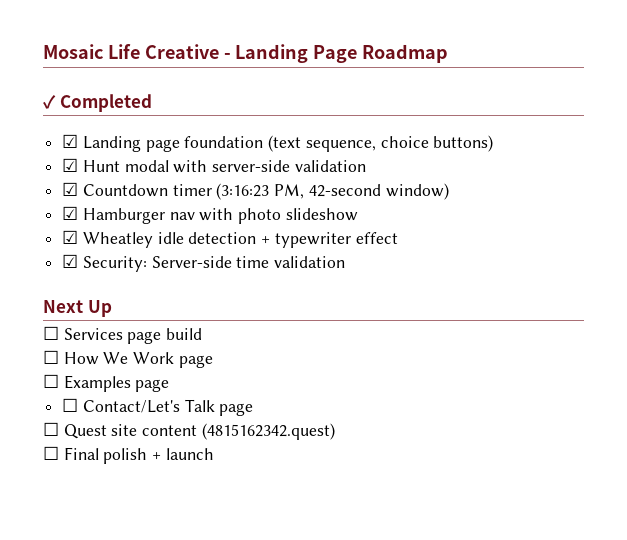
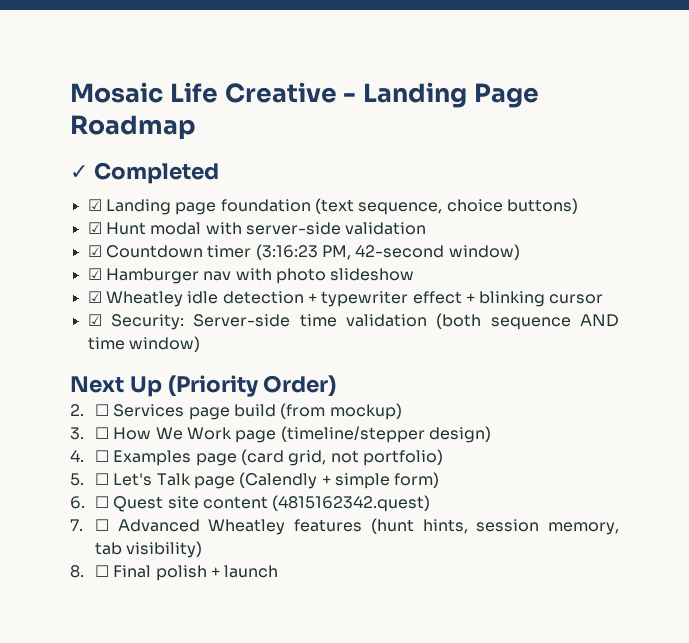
(398, 238) none -> [465,291,604,307] + blinking cursor
(346, 262) none -> [436,313,619,330] [87,336,200,352] (both sequence AND time window)
(112, 308) // -> [167,375,337,397] [70,404,84,416] (Priority Order) // 2.
(203, 334) // -> [280,403,402,420] [70,427,84,440] (from mockup) // 3.
(213, 361) // -> [280,426,491,443] [70,450,84,462] (timeline/stepper design) // 4.
[62,398,254,416] // ☐ Contact/Let's Talk page // -> [240,449,443,466] [70,472,440,489] [70,496,85,509] (card grid, not portfolio) // 5. ☐ Let's Talk page (Calendly + simple form) // 6.
(335, 431) none -> [70,518,620,535] [94,541,203,558] [70,565,84,578] 7. ☐ Advanced Wheatley features (hunt hints, session memory, tab visibility) // 8.

